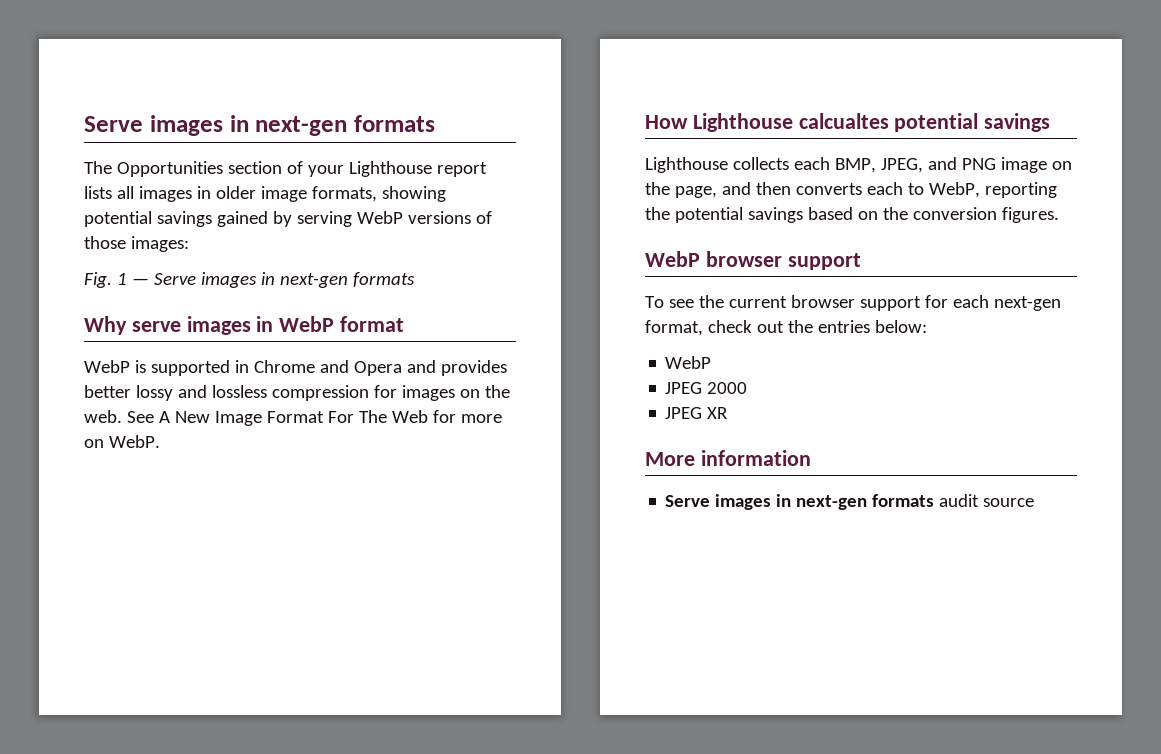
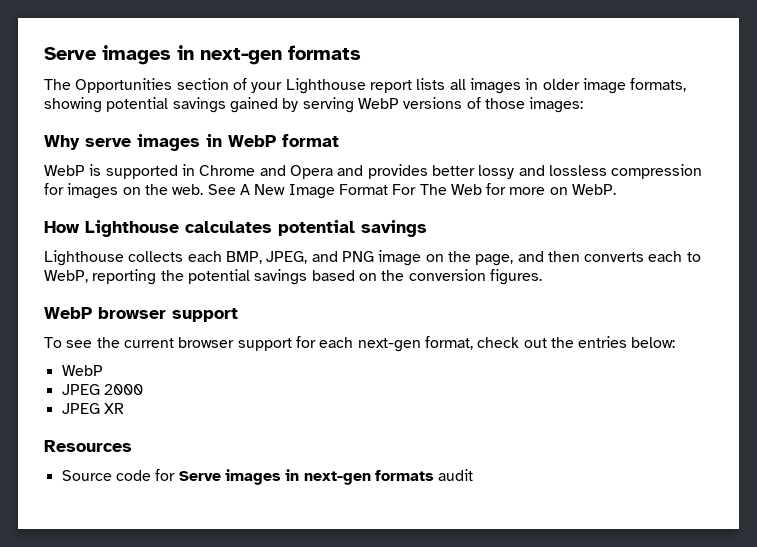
[84,272,415,288] // Fig. 1 — Serve images in next-gen formats -> (584, 105) none
[798,113,889,129] calcualtes -> [185,221,272,233] calculates
[645,450,811,466] More information // -> [44,440,132,452] [61,469,176,481] Resources // Source code for
[983,498,1035,507] source -> (474, 475) none

